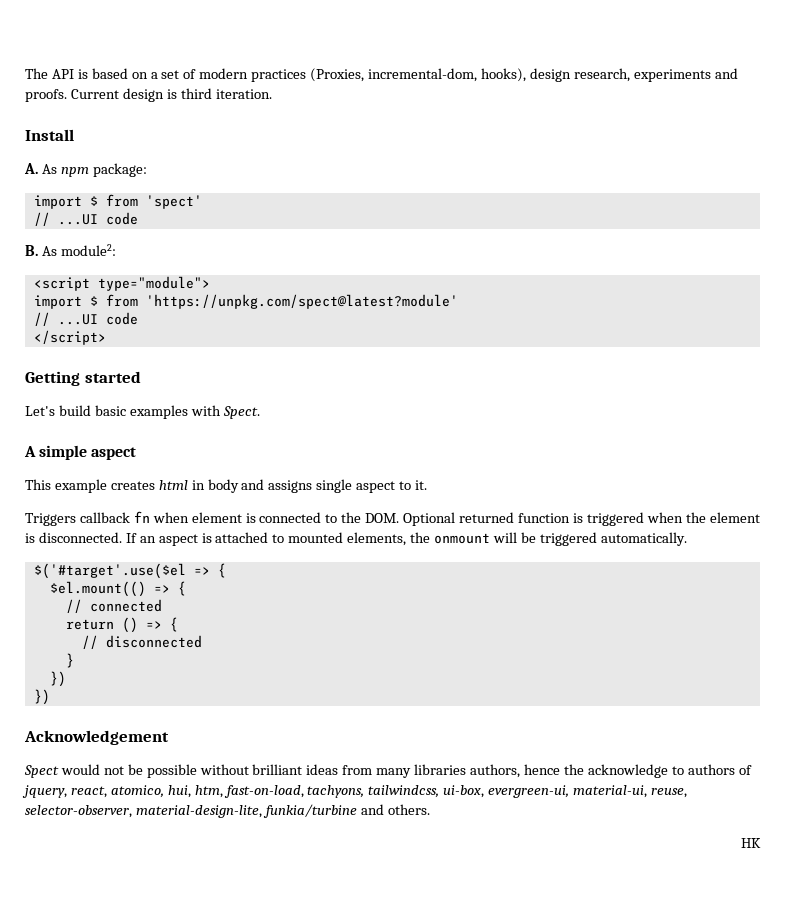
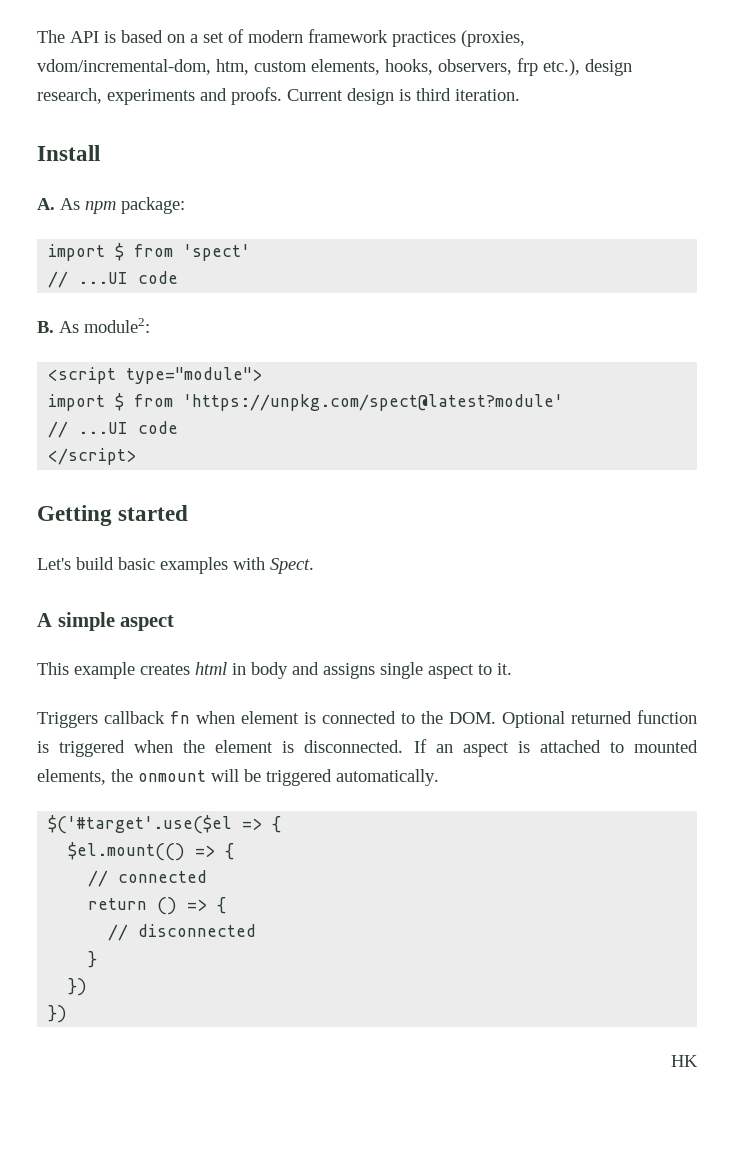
[251,68,526,82] practices (Proxies, incremental-dom, hooks), -> [308,29,525,47] [37,58,580,76] framework practices (proxies, vdom/incremental-dom, htm, custom elements, hooks, observers, frp etc.),
[24,730,169,745] [24,764,752,778] [22,785,688,798] [25,804,430,818] // Acknowledgement // Spect would not be possible without brilliant ideas from many libraries authors, hence the acknowledge to authors of jquery, react, atomico, hui, htm, fast-on-load, tachyons, tailwindcss, ui-box, evergreen-ui, material-ui, reuse, selector-observer, material-design-lite, funkia/turbine and others. -> (68, 1014) none

